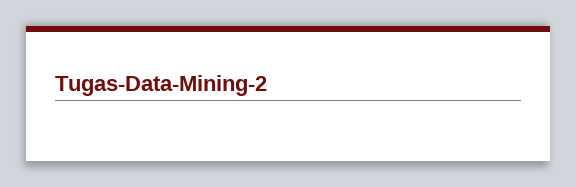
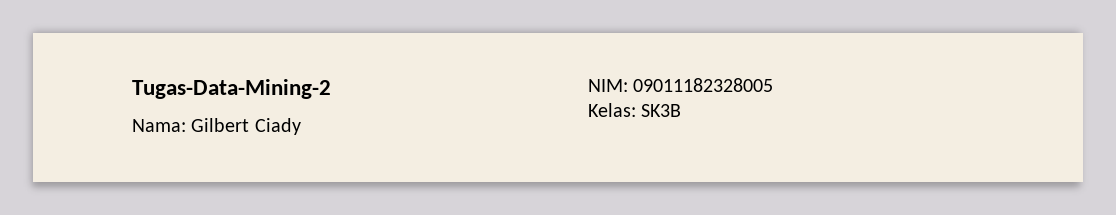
(267, 85) none -> [132,118,301,135] [588,78,774,92] [588,103,682,117] // Nama: Gilbert Ciady // NIM: 09011182328005 // Kelas: SK3B

